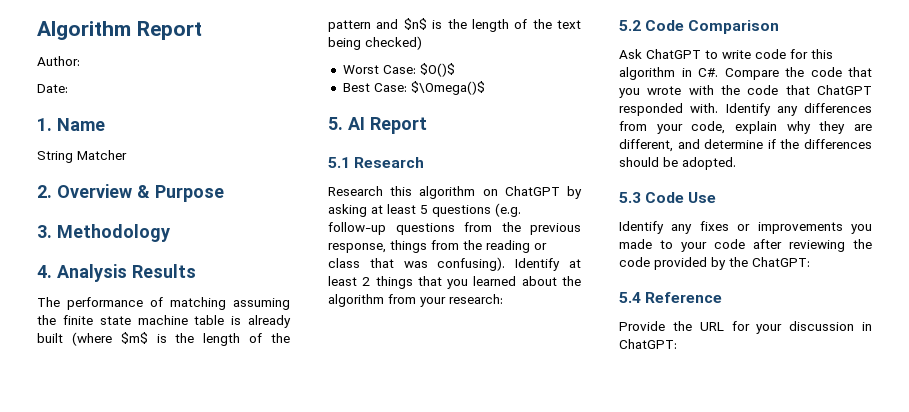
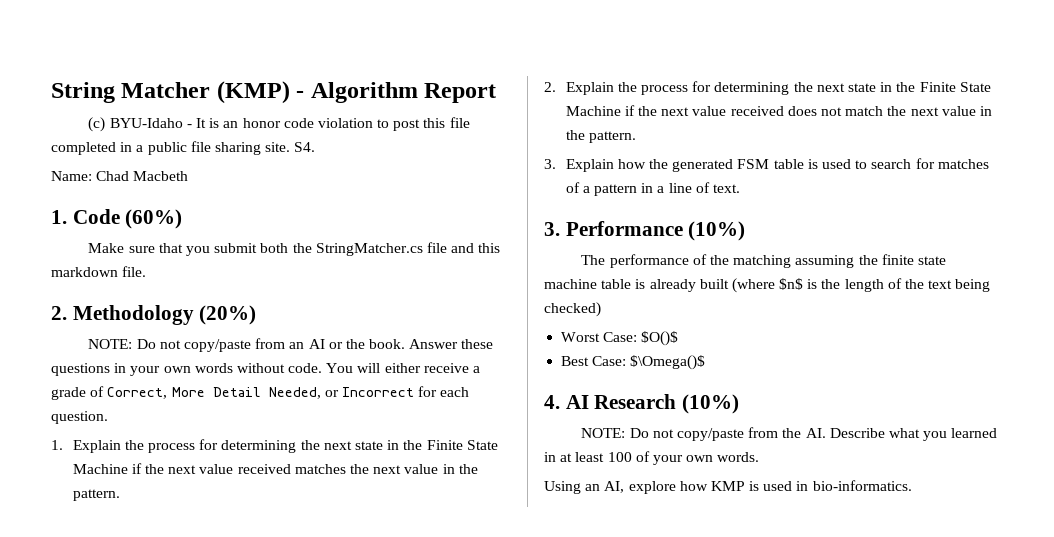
[37,21,202,40] [37,56,80,66] [37,84,68,93] [37,118,105,131] [37,150,127,163] [37,184,224,202] [37,224,170,242] [37,264,196,282] Algorithm Report // Author: // Date: // 1. Name // String Matcher // 2. Overview & Purpose // 3. Methodology // 4. Analysis Results -> [51,81,497,104] [88,117,470,132] [51,141,316,155] [51,171,189,181] [51,209,183,229] [88,242,501,256] [51,266,147,277] [51,305,257,325] [88,338,494,352] [51,363,481,376] [51,386,470,400] [51,411,108,424] [51,439,498,453] [72,463,478,474] [72,489,120,501] [544,81,991,95] [565,105,992,116] [565,130,636,143] [544,158,989,172] [565,182,741,196] [544,221,746,241] String Matcher (KMP) - Algorithm Report // (c) BYU-Idaho - It is an honor code violation to post this file completed in a public file sharing site. S4. // Name: Chad Macbeth // 1. Code (60%) // Make sure that you submit both the StringMatcher.cs file and this markdown file. // 2. Methodology (20%) // NOTE: Do not copy/paste from an AI or the book. Answer these questions in your own words without code. You will either receive a grade of Correct, More Detail Needed, or Incorrect for each question. // 1. Explain the process for determining the next state in the Finite State Machine if the next value received matches the next value in the pattern. // 2. Explain the process for determining the next state in the Finite State Machine if the next value received does not match the next value in the pattern. // 3. Explain how the generated FSM table is used to search for matches of a pattern in a line of text. // 3. Performance (10%)
(163, 302) none -> [709,255,729,265] the
[120,332,290,346] [328,19,399,32] $m$ is the length of the pattern and -> (775, 285) none
[328,117,427,134] [328,157,425,168] [328,186,582,199] [328,203,521,217] [328,222,581,235] [328,240,547,253] [328,257,581,271] [328,276,581,289] [328,294,503,307] [619,20,780,34] [619,49,833,59] [619,67,872,80] [619,85,872,98] [619,103,872,116] [619,121,872,134] [619,139,872,152] [619,157,736,170] [619,192,717,203] [619,221,872,234] [619,239,872,252] [619,257,810,270] [619,292,723,303] [619,321,872,334] [619,339,677,349] 5. AI Report // 5.1 Research // Research this algorithm on ChatGPT by asking at least 5 questions (e.g. follow-up questions from the previous response, things from the reading or class that was confusing). Identify at least 2 things that you learned about the algorithm from your research: // 5.2 Code Comparison // Ask ChatGPT to write code for this algorithm in C#. Compare the code that you wrote with the code that ChatGPT responded with. Identify any differences from your code, explain why they are different, and determine if the differences should be adopted. // 5.3 Code Use // Identify any fixes or improvements you made to your code after reviewing the code provided by the ChatGPT: // 5.4 Reference // Provide the URL for your discussion in ChatGPT: -> [544,394,740,414] [581,427,998,441] [544,451,760,465] [544,480,912,494] 4. AI Research (10%) // NOTE: Do not copy/paste from the AI. Describe what you learned in at least 100 of your own words. // Using an AI, explore how KMP is used in bio-informatics.

